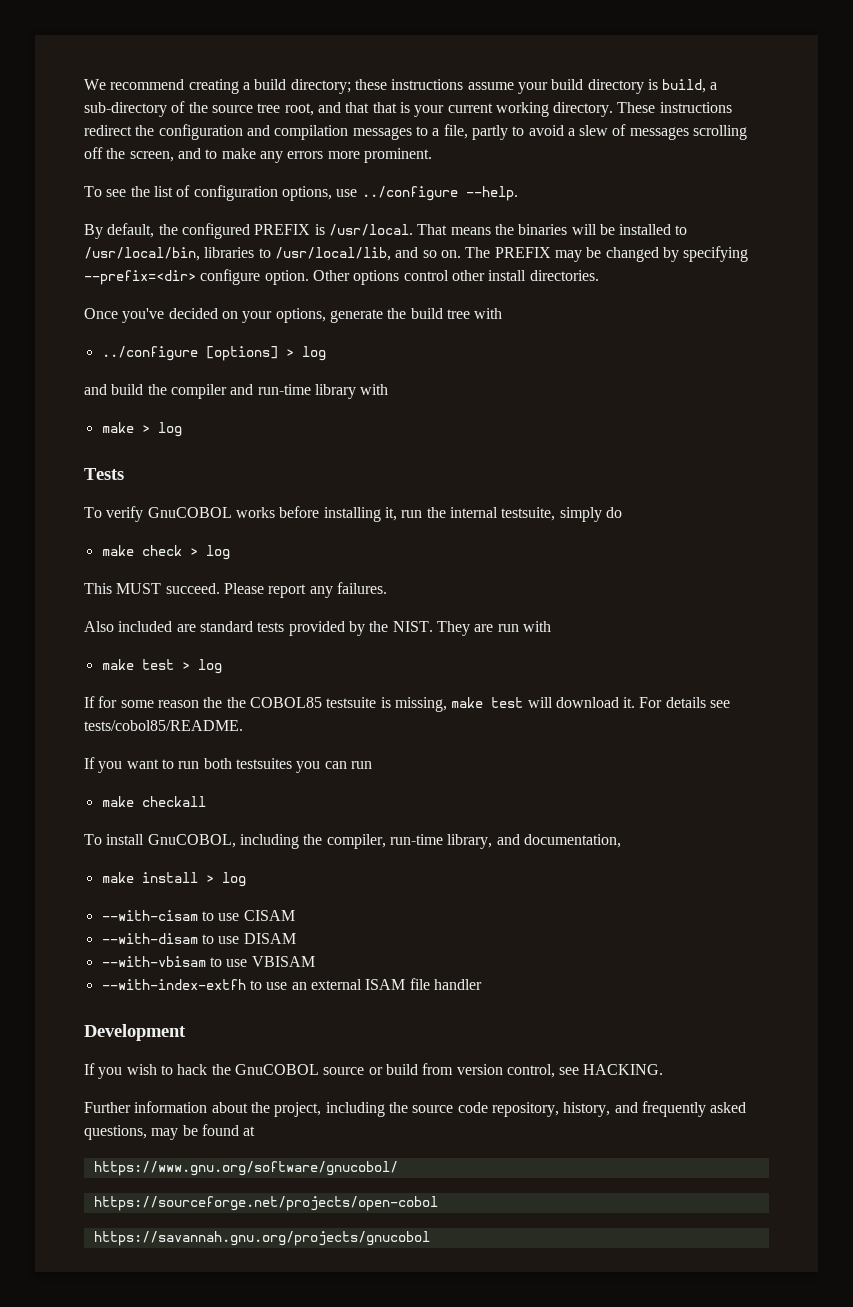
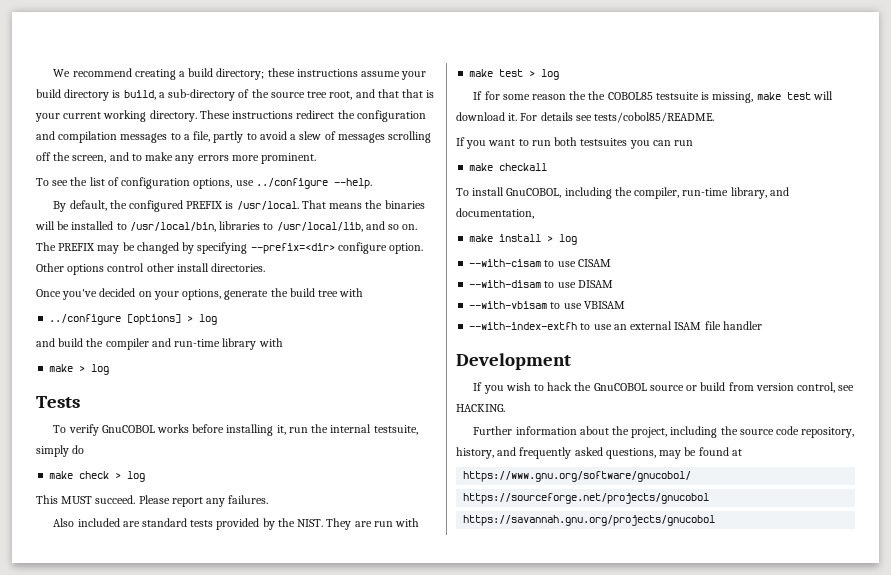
[93,1196,438,1211] https://sourceforge.net/projects/open-cobol -> [463,493,710,504] https://sourceforge.net/projects/gnucobol

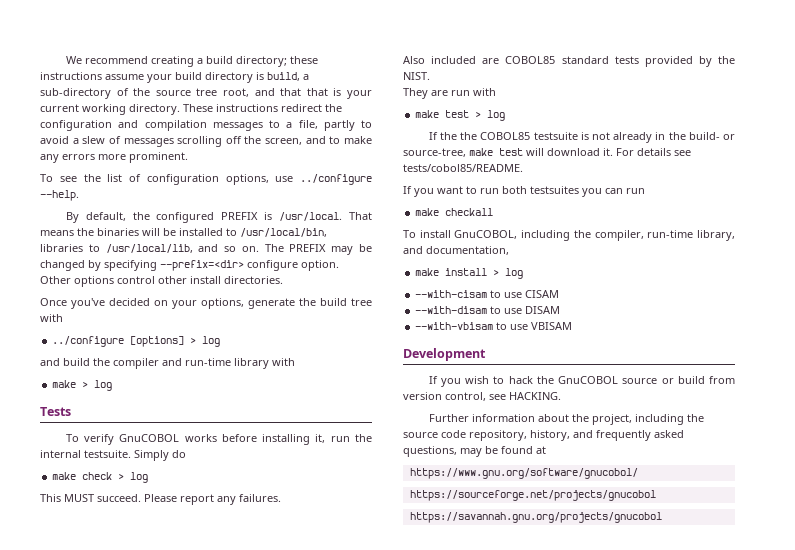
[373,425,418,435] [36,445,69,457] testsuite, simply -> [84,450,169,461] testsuite. Simply
(140, 524) none -> [505,56,556,64] COBOL85
(324, 523) none -> (430, 76) //
[484,91,566,100] for some reason -> (438, 136) none
[712,92,754,103] missing, -> [591,132,735,143] [403,148,466,157] not already in the build- or source-tree,
[469,321,762,330] // --with-index-extfh to use an external ISAM file handler -> (573, 326) none

